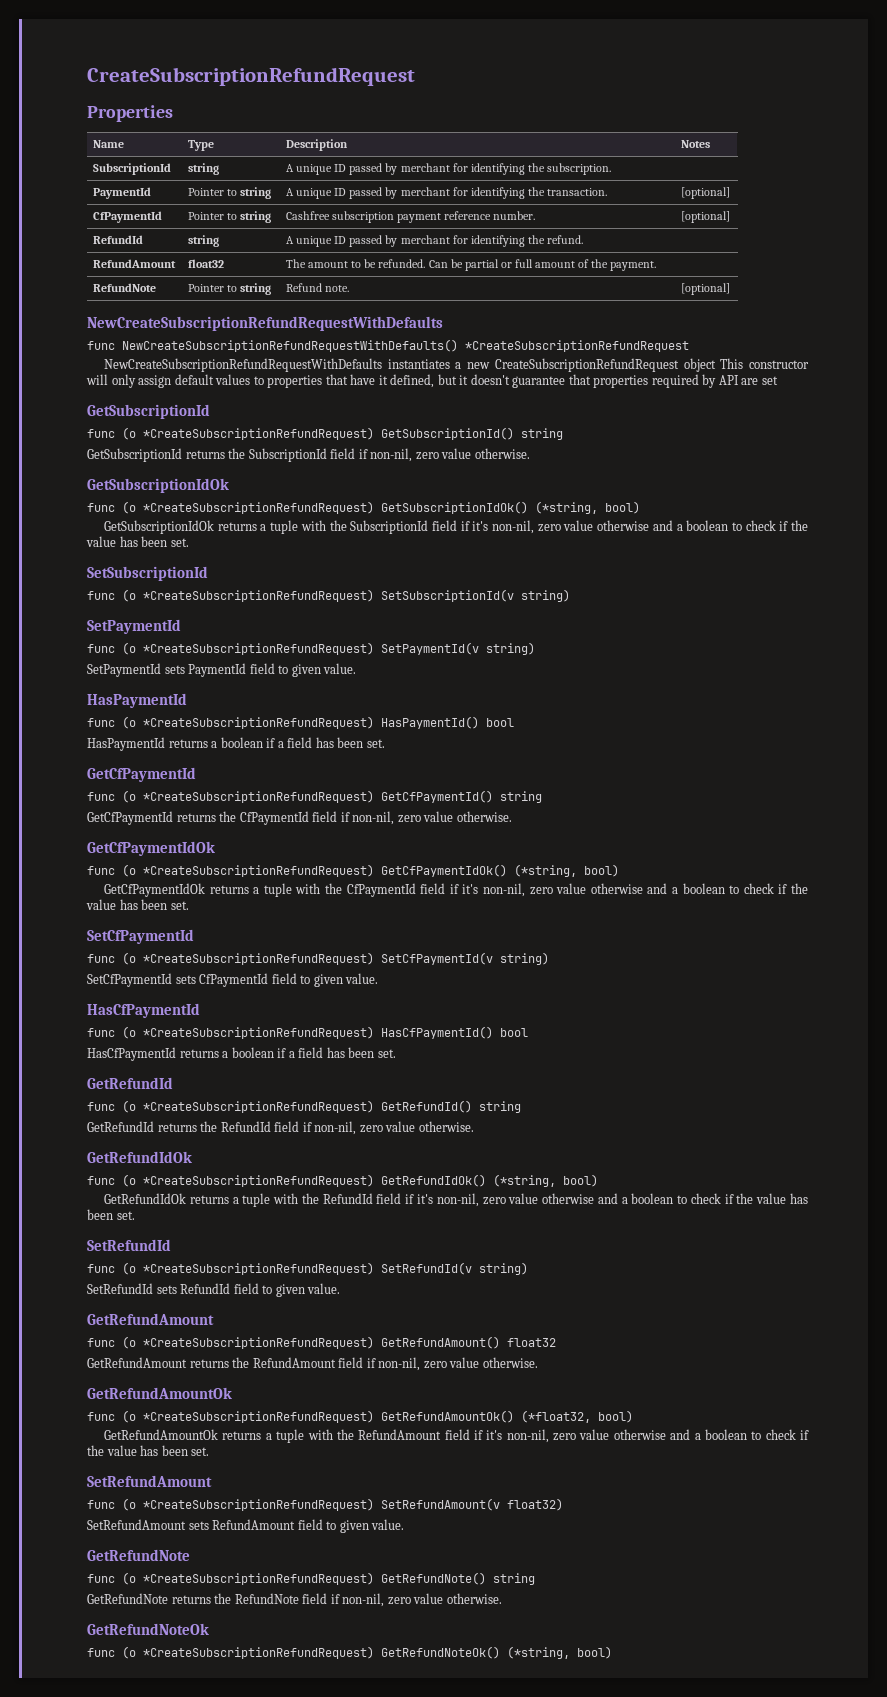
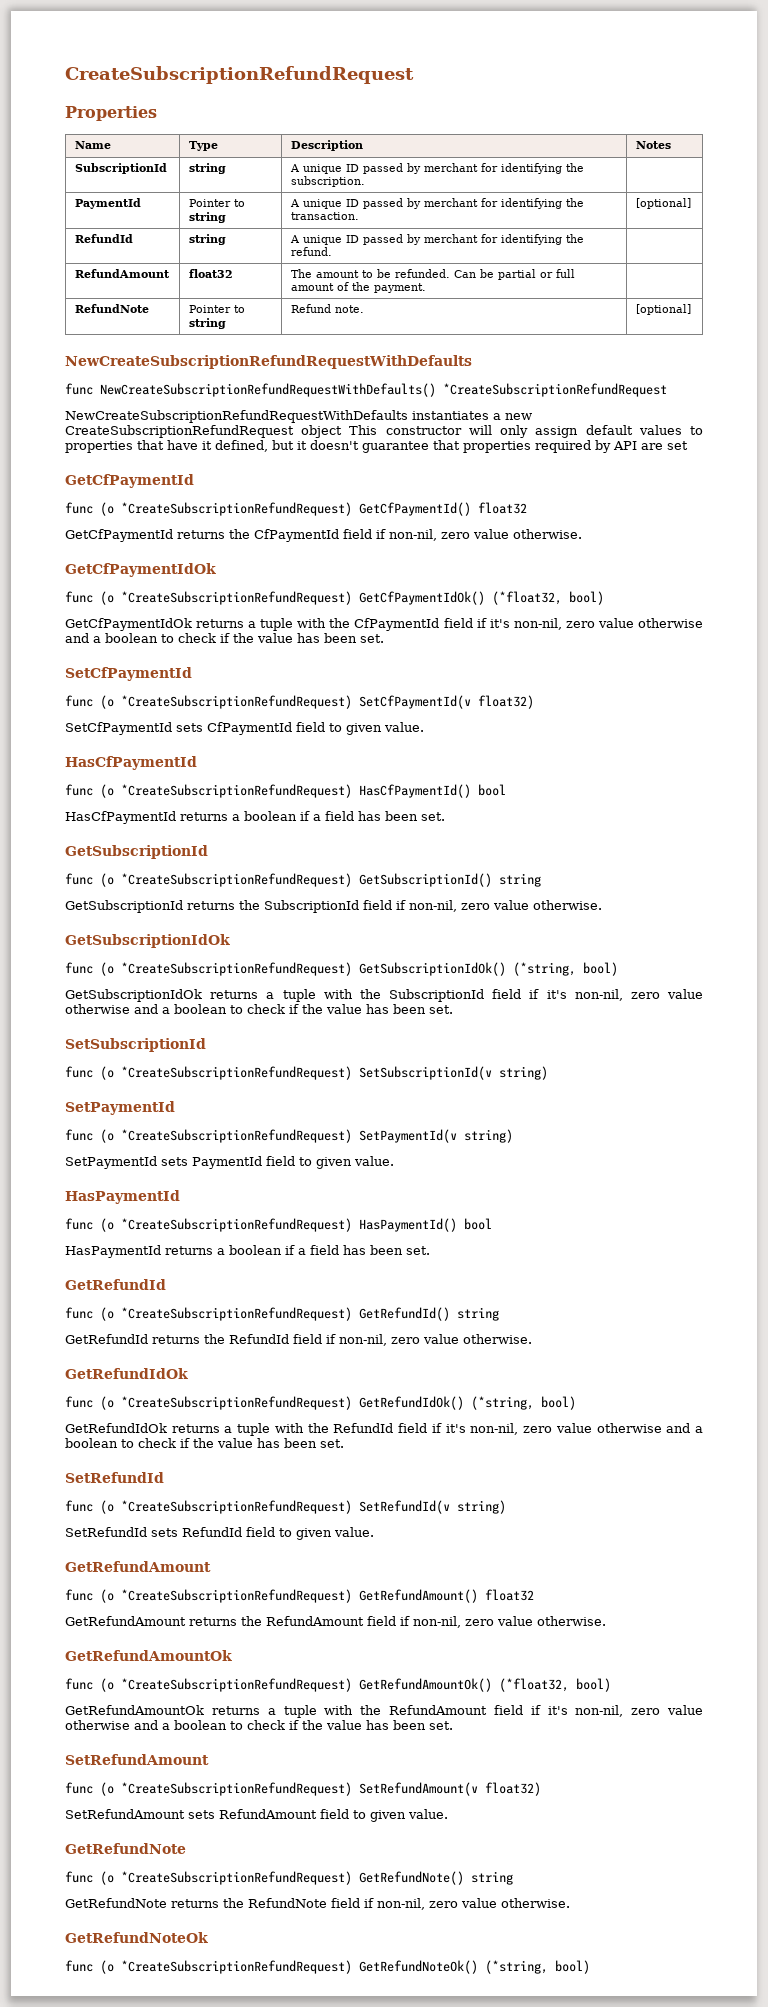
[93,211,163,223] [188,211,272,223] [286,211,536,223] [681,211,731,223] // CfPaymentId | Pointer to string | Cashfree subscription payment reference number. | [optional] -> (691, 203) none
(778, 380) none -> [65,474,194,488] [65,502,527,516] [65,529,582,542] [65,563,216,577] [65,591,604,605] [65,618,704,631] [65,633,384,643] [65,667,192,681] [65,695,534,709] [65,722,424,735] [65,756,197,770] [65,784,506,798] [65,811,445,824] // GetCfPaymentId // func (o *CreateSubscriptionRefundRequest) GetCfPaymentId() float32 // GetCfPaymentId returns the CfPaymentId field if non-nil, zero value otherwise. // GetCfPaymentIdOk // func (o *CreateSubscriptionRefundRequest) GetCfPaymentIdOk() (*float32, bool) // GetCfPaymentIdOk returns a tuple with the CfPaymentId field if it's non-nil, zero value otherwise and a boolean to check if the value has been set. // SetCfPaymentId // func (o *CreateSubscriptionRefundRequest) SetCfPaymentId(v float32) // SetCfPaymentId sets CfPaymentId field to given value. // HasCfPaymentId // func (o *CreateSubscriptionRefundRequest) HasCfPaymentId() bool // HasCfPaymentId returns a boolean if a field has been set.
[87,767,196,782] [87,790,542,803] [87,811,512,825] [87,841,215,856] [87,864,619,877] [104,883,808,897] [86,899,189,910] [87,929,194,944] [87,952,549,965] [87,973,379,987] [87,1003,200,1018] [87,1026,528,1039] [87,1047,396,1061] // GetCfPaymentId // func (o *CreateSubscriptionRefundRequest) GetCfPaymentId() string // GetCfPaymentId returns the CfPaymentId field if non-nil, zero value otherwise. // GetCfPaymentIdOk // func (o *CreateSubscriptionRefundRequest) GetCfPaymentIdOk() (*string, bool) // GetCfPaymentIdOk returns a tuple with the CfPaymentId field if it's non-nil, zero value otherwise and a boolean to check if the value has been set. // SetCfPaymentId // func (o *CreateSubscriptionRefundRequest) SetCfPaymentId(v string) // SetCfPaymentId sets CfPaymentId field to given value. // HasCfPaymentId // func (o *CreateSubscriptionRefundRequest) HasCfPaymentId() bool // HasCfPaymentId returns a boolean if a field has been set. -> (430, 1250) none

